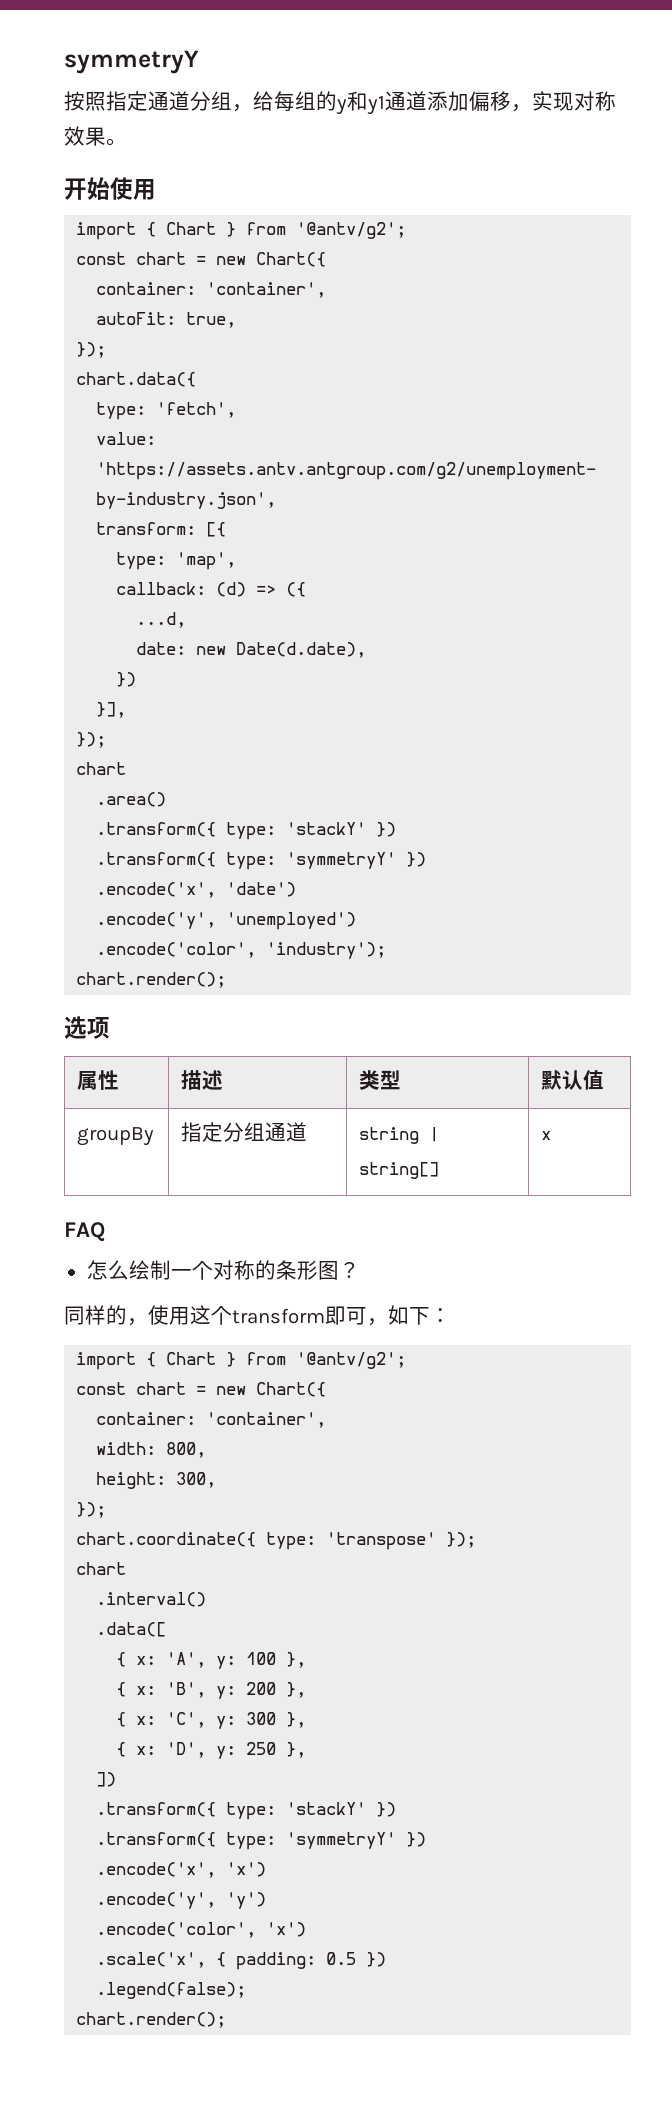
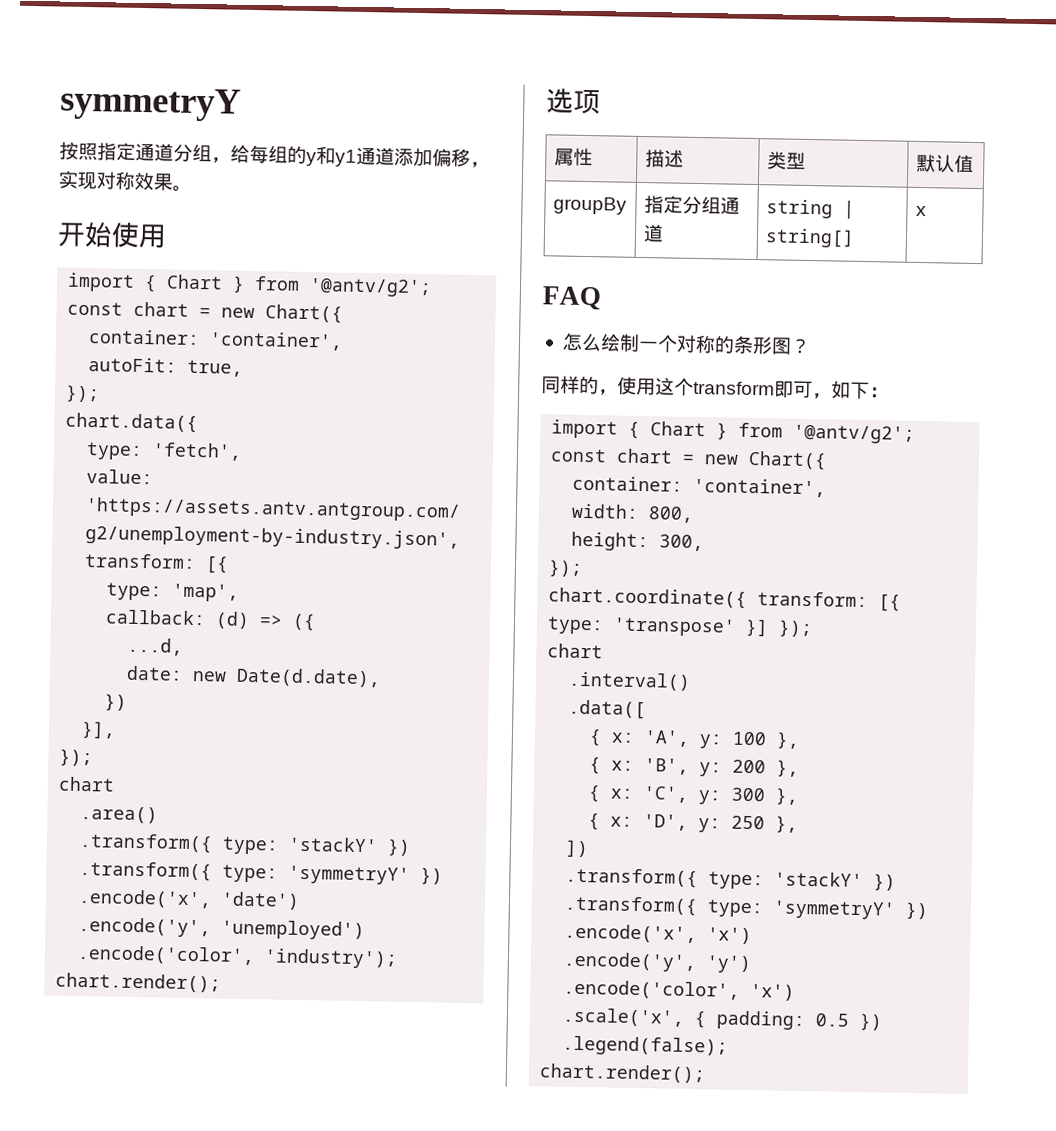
(257, 1539) none -> [757,591,902,612] transform: [{
(437, 1541) none -> [745,618,770,637] }]

